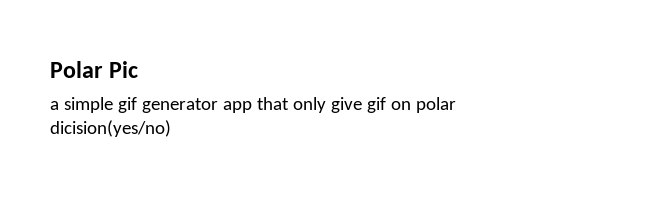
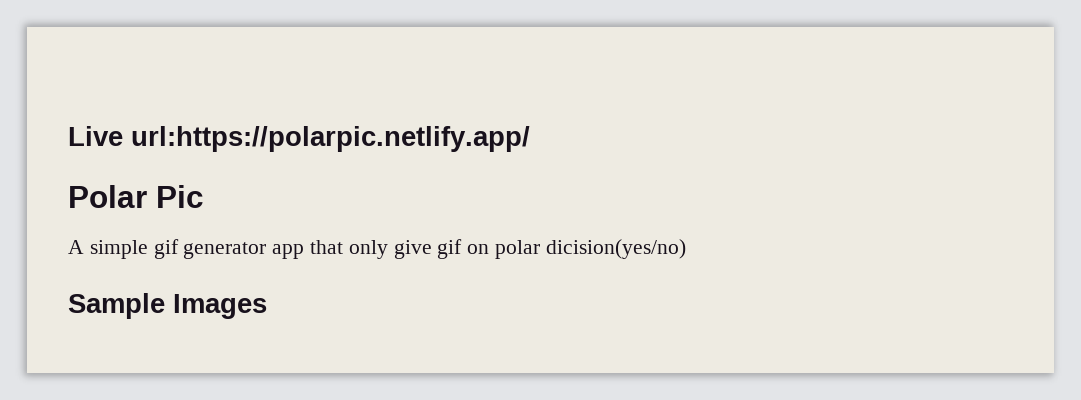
(50, 69) none -> [68,126,530,152] Live url:https://polarpic.netlify.app/ //
[50,101,59,110] a -> [68,240,84,254] A
(171, 128) none -> [68,293,267,319] // Sample Images

